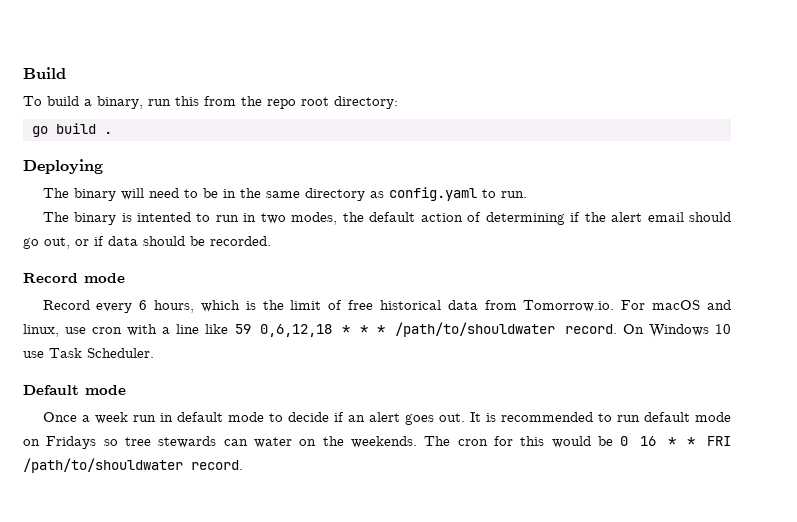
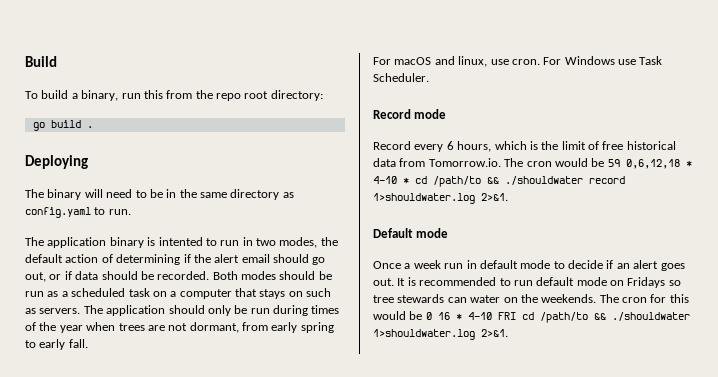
(69, 217) none -> [47,237,107,248] application
(271, 241) none -> [212,271,332,280] [25,288,332,299] [25,305,340,316] [25,322,334,333] [25,339,88,350] [373,56,663,67] [373,73,429,82] Both modes should be run as a scheduled task on a computer that stays on such as servers. The application should only be run during times of the year when trees are not dormant, from early spring to early fall. // For macOS and linux, use cron. For Windows use Task Scheduler.
[621,300,731,310] [23,322,731,337] [23,348,154,358] For macOS and linux, use cron with a line like 59 0,6,12,18 * * * /path/to/shouldwater record. On Windows 10 use Task Scheduler. -> [504,158,692,169] [373,176,625,187] [373,193,508,204] The cron would be 59 0,6,12,18 * 4-10 * cd /path/to && ./shouldwater record 1>shouldwater.log 2>&1.
[687,436,731,446] [23,458,243,473] * FRI /path/to/shouldwater record. -> [467,312,690,323] [373,329,508,340] 4-10 FRI cd /path/to && ./shouldwater 1>shouldwater.log 2>&1.

